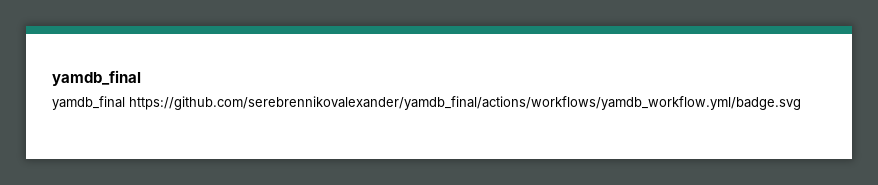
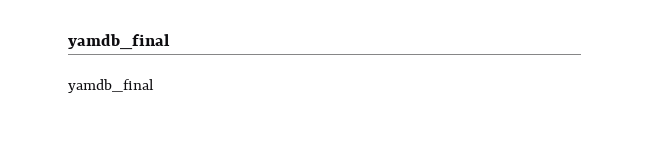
[129,96,801,110] https://github.com/serebrennikovalexander/yamdb_final/actions/workflows/yamdb_workflow.yml/badge.svg -> (154, 86) none

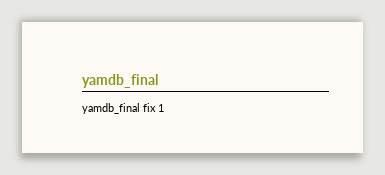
(154, 86) none -> [143,103,164,112] fix 1

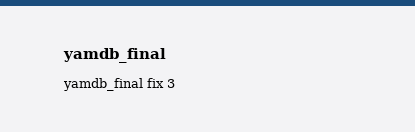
[158,104,164,112] 1 -> [167,79,175,88] 3

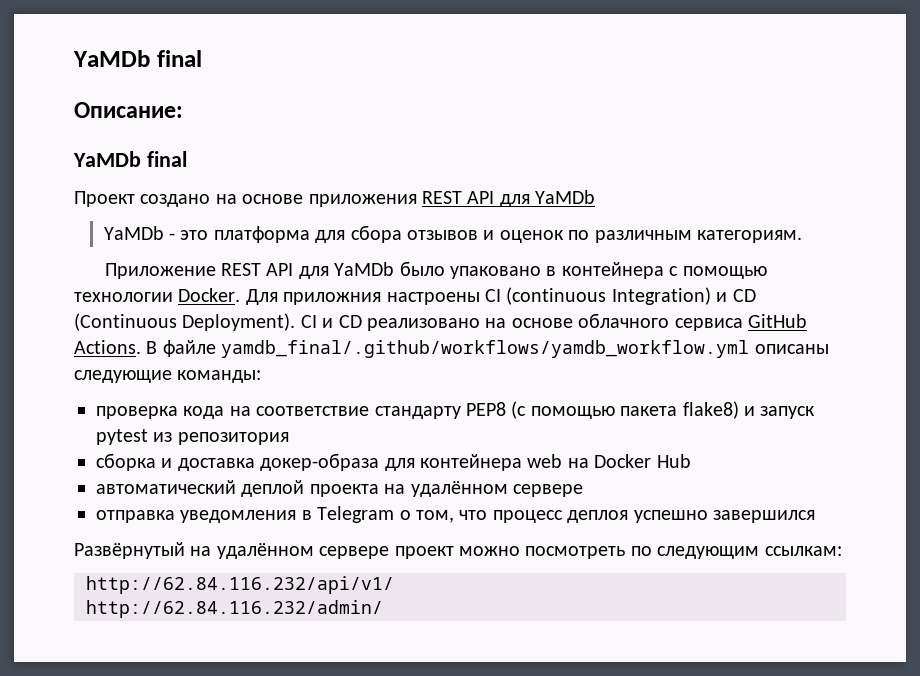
[63,48,166,63] [63,78,175,91] yamdb_final // yamdb_final fix 3 -> [73,50,202,67] [74,102,183,118] [73,151,187,167] [74,190,596,207] [103,225,803,243] [104,261,767,279] [74,287,756,305] [74,313,807,331] [74,340,829,358] [74,370,262,383] [96,401,816,419] [96,429,289,445] [96,453,691,471] [96,480,583,497] [96,506,815,523] [74,542,842,559] [86,576,394,594] [86,600,383,618] YaMDb final // Описание: // YaMDb final // Проект создано на основе приложения REST API для YaMDb // YaMDb - это платформа для сбора отзывов и оценок по различным категориям. // Приложение REST API для YaMDb было упаковано в контейнера с помощью технологии Docker. Для приложния настроены CI (continuous Integration) и CD (Continuous Deployment). CI и CD реализовано на основе облачного сервиса GitHub Actions. В файле yamdb_final/.github/workflows/yamdb_workflow.yml описаны следующие команды: // проверка кода на соответствие стандарту PEP8 (с помощью пакета flake8) и запуск pytest из репозитория // сборка и доставка докер-образа для контейнера web на Docker Hub // автоматический деплой проекта на удалённом сервере // отправка уведомления в Telegram о том, что процесс деплоя успешно завершился // Развёрнутый на удалённом сервере проект можно посмотреть по следующим ссылкам: // http://62.84.116.232/api/v1/ // http://62.84.116.232/admin/

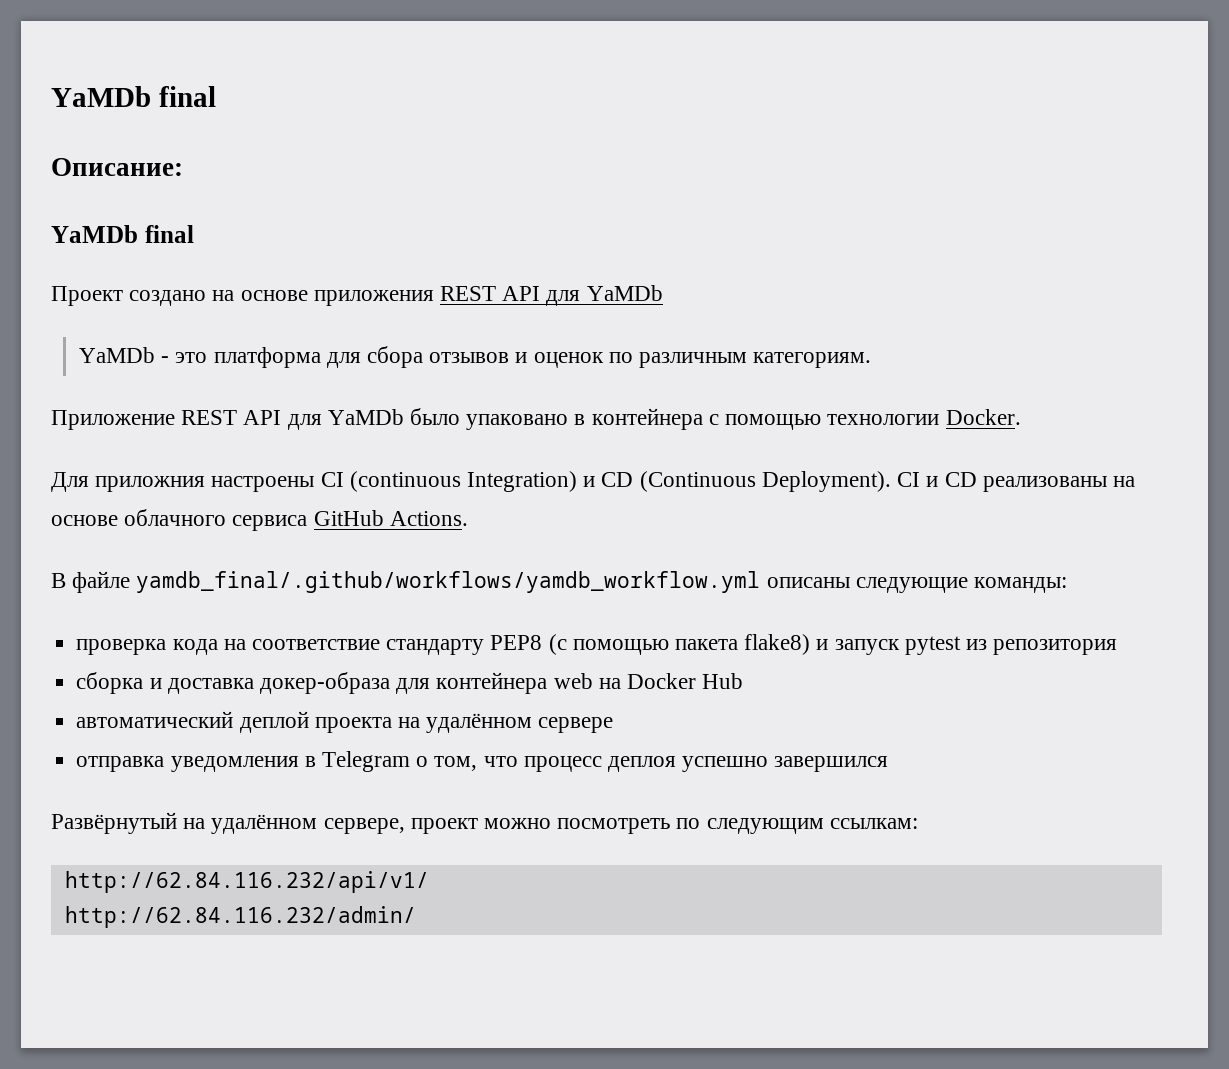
(241, 295) none -> (1021, 417) //
[367,318,480,331] реализовано -> [982,476,1107,492] реализованы
(141, 347) none -> (468, 518) //
[319,546,390,559] сервере -> [323,818,405,834] сервере,

